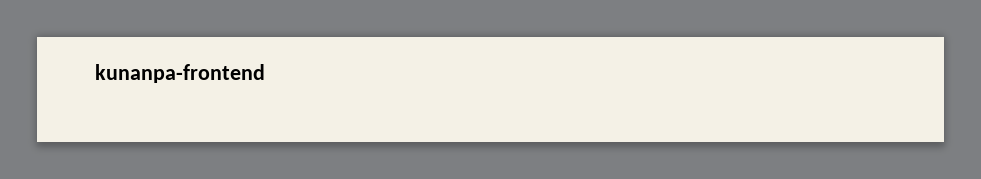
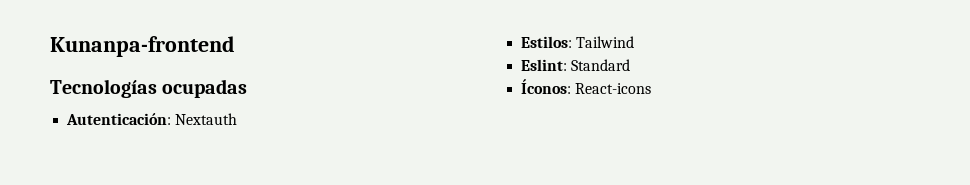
[95,64,265,83] kunanpa-frontend -> [50,36,235,57] [50,79,248,98] [66,113,238,125] [521,36,635,48] [521,59,631,71] [521,79,652,94] Kunanpa-frontend // Tecnologías ocupadas // Autenticación: Nextauth // Estilos: Tailwind // Eslint: Standard // Íconos: React-icons

